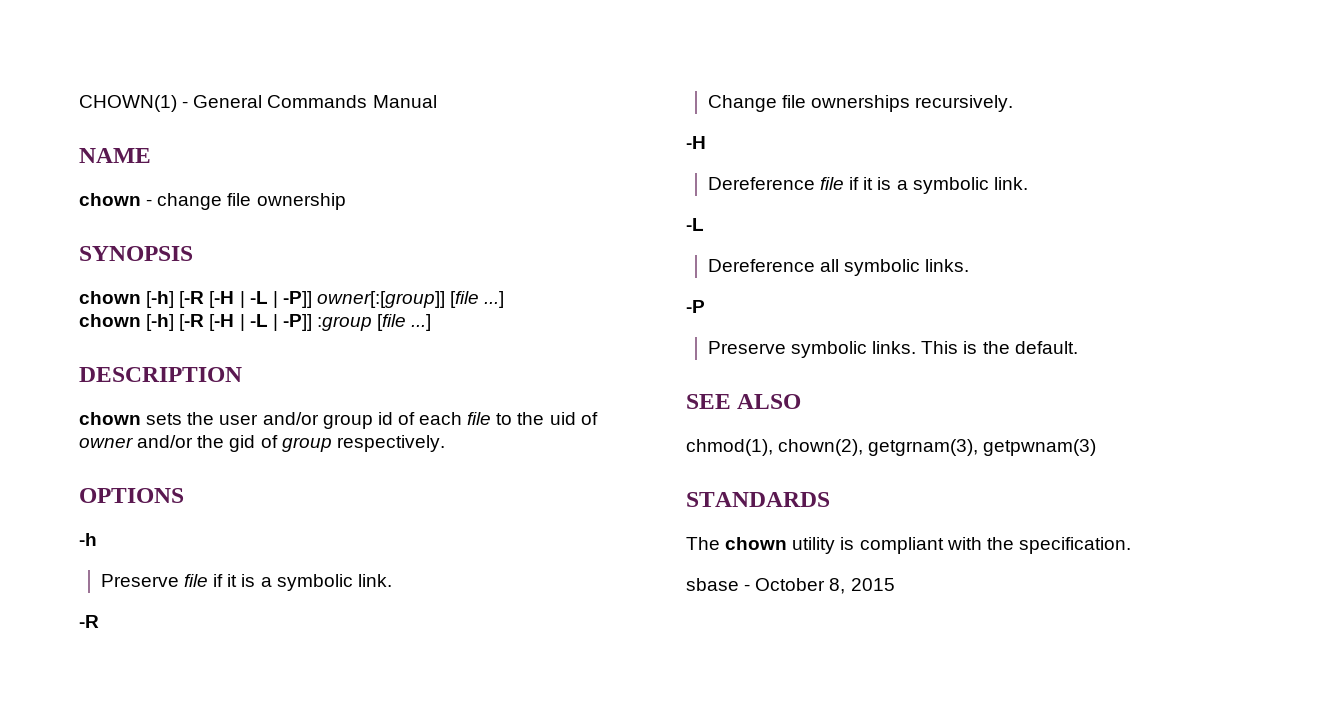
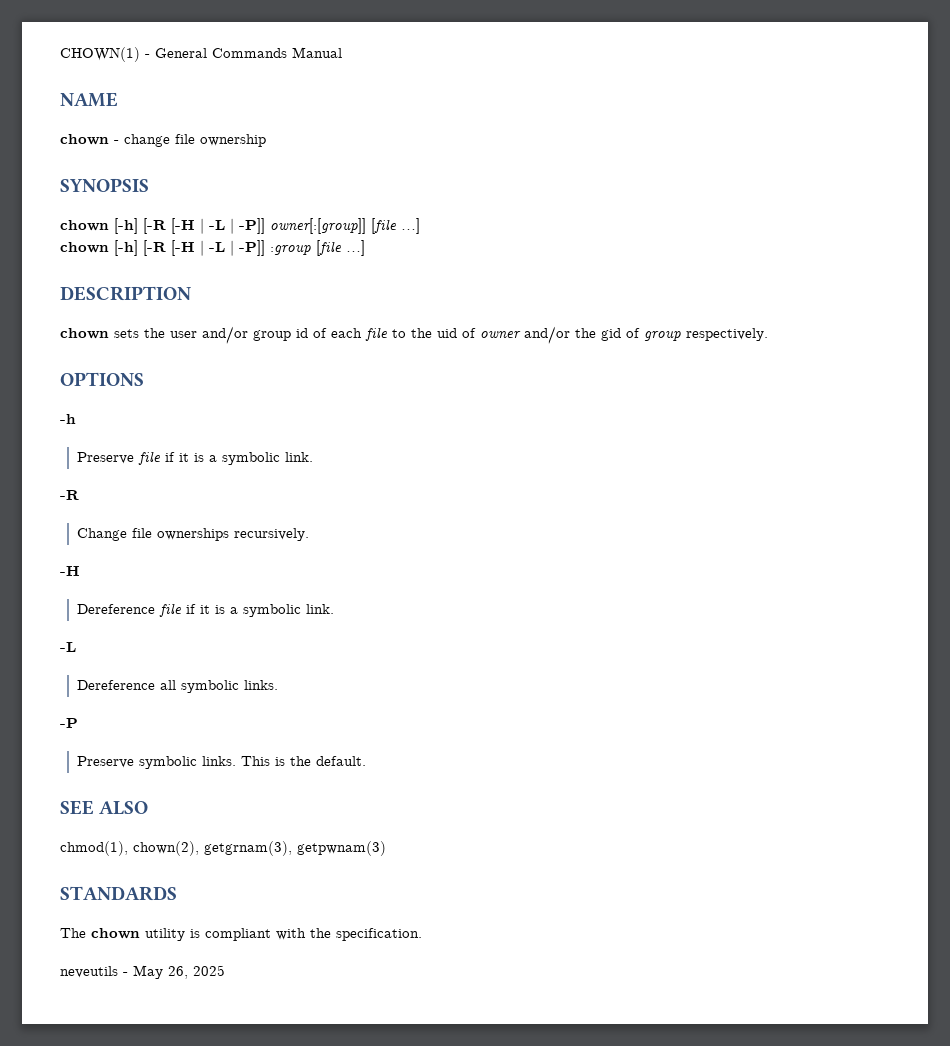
[686,578,895,594] sbase - October 8, 2015 -> [60,965,225,979] neveutils - May 26, 2025

